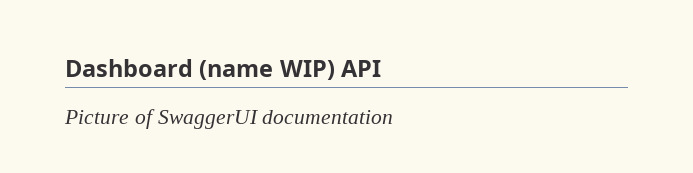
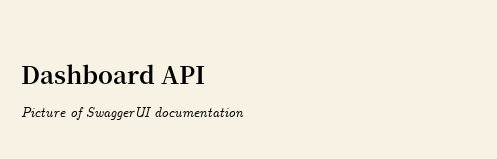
[199,60,335,80] (name WIP) -> (155, 74) none

